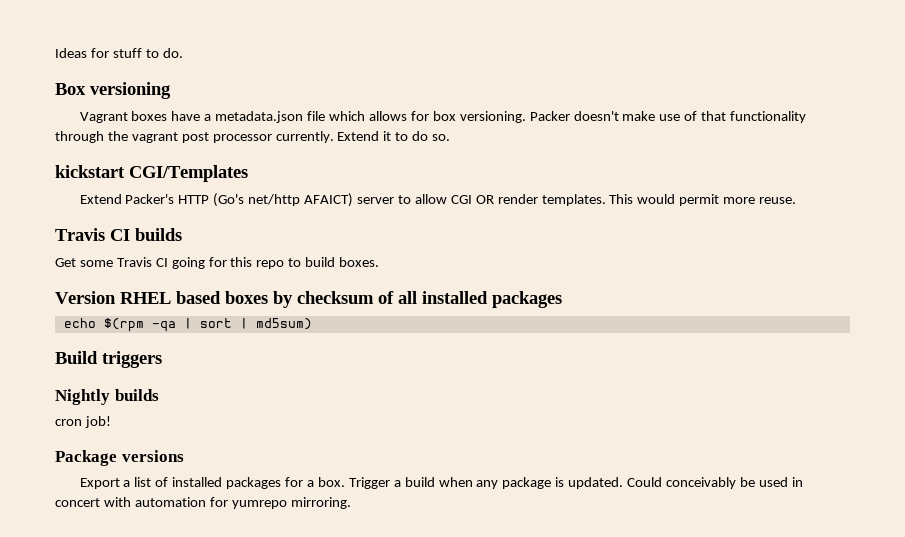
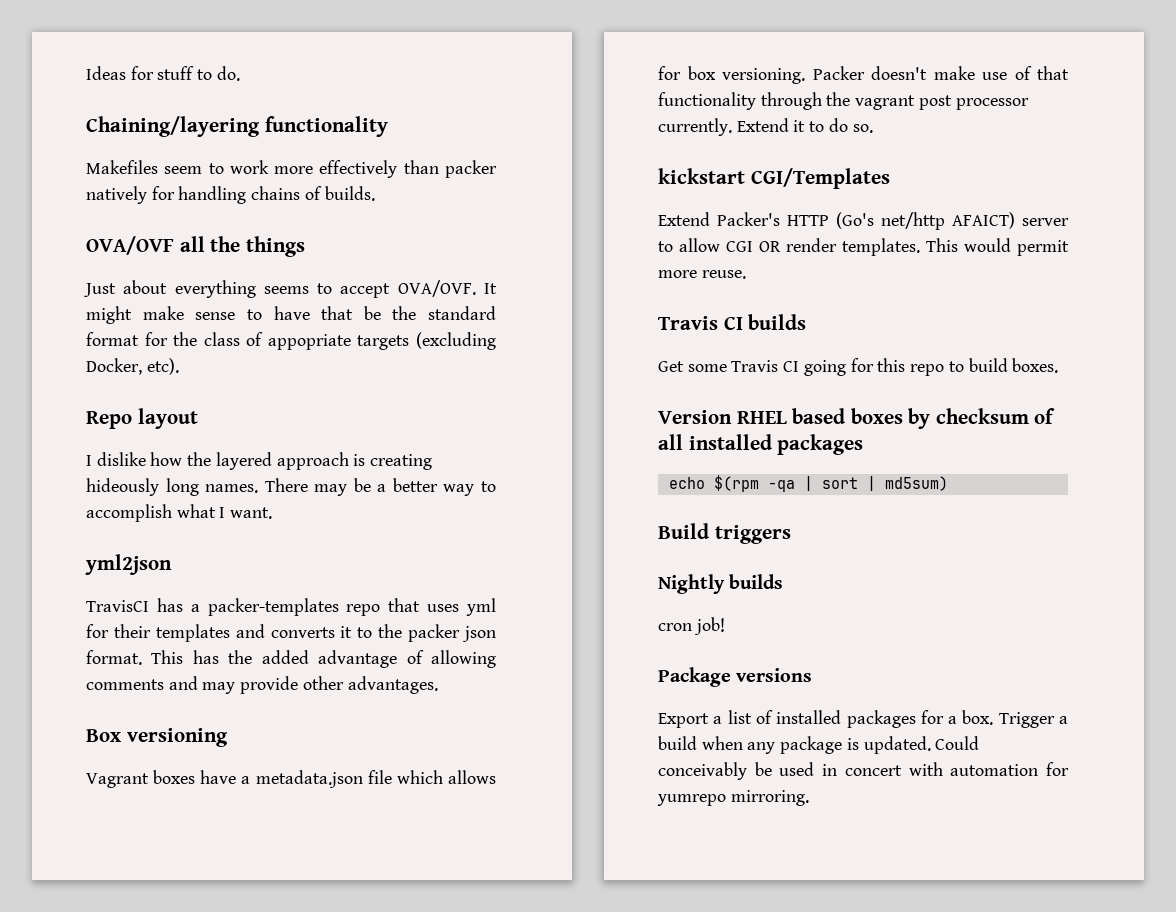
(183, 53) none -> [86,116,388,137] [86,160,497,178] [86,186,375,204] [86,236,305,257] [84,280,497,298] [86,306,496,324] [86,332,496,350] [86,358,179,375] [86,408,198,429] [86,452,433,470] [86,478,496,496] [86,504,273,522] [85,554,172,575] [86,598,496,616] [86,624,497,642] [86,650,497,668] [86,676,438,694] // Chaining/layering functionality // Makefiles seem to work more effectively than packer natively for handling chains of builds. // OVA/OVF all the things // Just about everything seems to accept OVA/OVF. It might make sense to have that be the standard format for the class of appopriate targets (excluding Docker, etc). // Repo layout // I dislike how the layered approach is creating hideously long names. There may be a better way to accomplish what I want. // yml2json // TravisCI has a packer-templates repo that uses yml for their templates and converts it to the packer json format. This has the added advantage of allowing comments and may provide other advantages.

